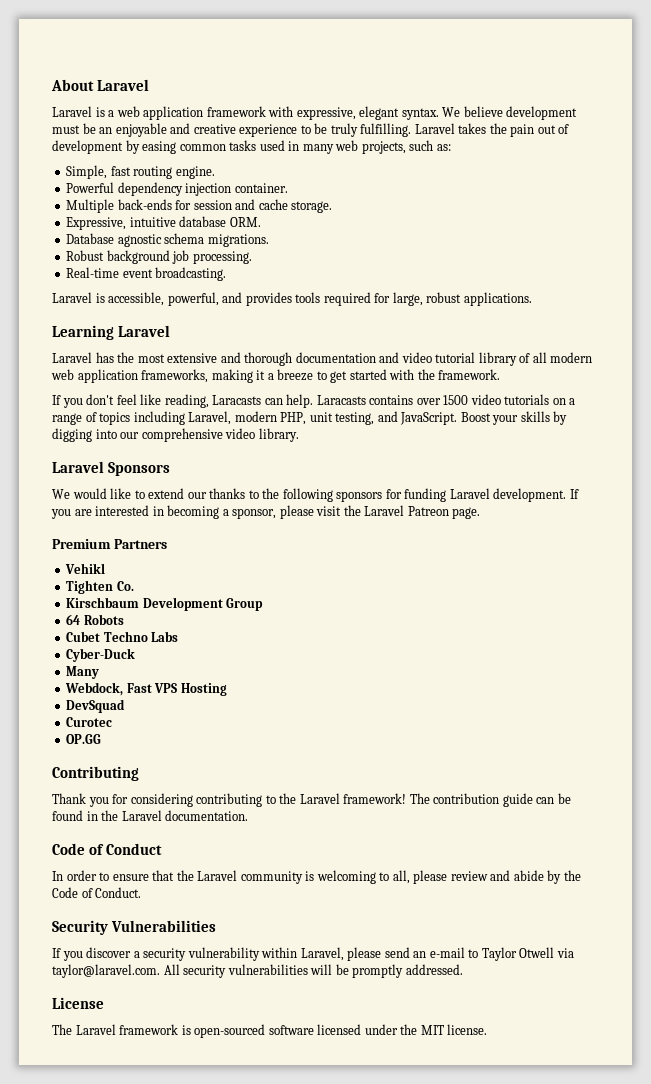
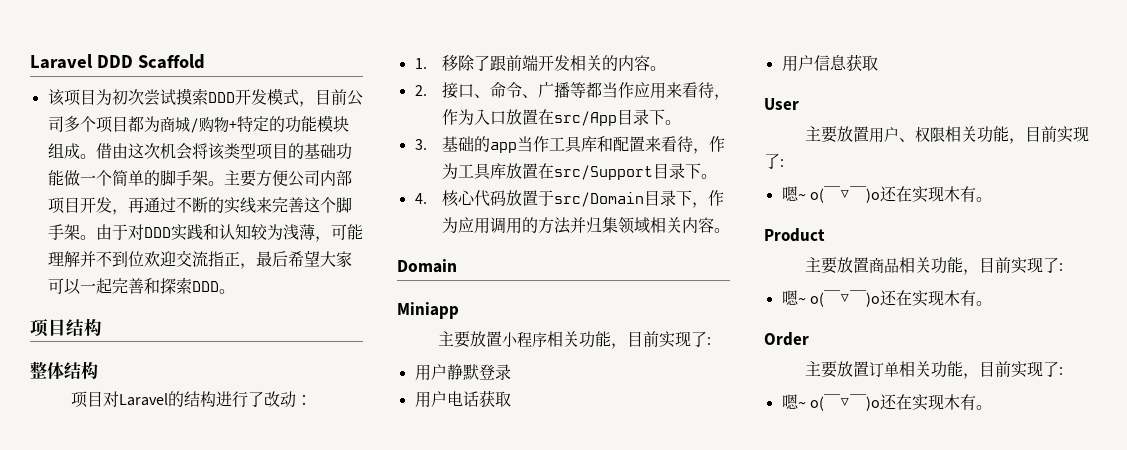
[51,79,150,91] [52,106,578,120] [52,123,570,137] [52,140,451,154] [66,165,215,179] [66,182,288,196] [66,199,333,213] [66,216,261,230] [66,233,269,247] [66,250,252,264] [66,267,227,281] [52,292,532,306] [52,325,171,340] [52,352,593,366] [51,369,501,383] [52,394,576,408] [52,411,568,425] [52,428,299,442] [52,461,171,476] [52,488,579,502] [51,505,481,519] [52,539,167,549] [65,563,106,574] [66,580,134,594] [66,597,264,611] [66,614,124,625] [66,631,179,642] [66,648,136,662] [66,666,100,679] [65,682,227,696] [66,699,126,713] [66,717,113,727] [66,734,102,744] [52,766,139,781] [52,793,571,807] [52,810,249,821] [52,843,163,855] [52,870,581,884] [52,887,142,898] [52,920,217,935] [52,947,574,961] [52,964,463,978] [52,997,104,1009] [52,1024,488,1038] About Laravel // Laravel is a web application framework with expressive, elegant syntax. We believe development must be an enjoyable and creative experience to be truly fulfilling. Laravel takes the pain out of development by easing common tasks used in many web projects, such as: // Simple, fast routing engine. // Powerful dependency injection container. // Multiple back-ends for session and cache storage. // Expressive, intuitive database ORM. // Database agnostic schema migrations. // Robust background job processing. // Real-time event broadcasting. // Laravel is accessible, powerful, and provides tools required for large, robust applications. // Learning Laravel // Laravel has the most extensive and thorough documentation and video tutorial library of all modern web application frameworks, making it a breeze to get started with the framework. // If you don't feel like reading, Laracasts can help. Laracasts contains over 1500 video tutorials on a range of topics including Laravel, modern PHP, unit testing, and JavaScript. Boost your skills by digging into our comprehensive video library. // Laravel Sponsors // We would like to extend our thanks to the following sponsors for funding Laravel development. If you are interested in becoming a sponsor, please visit the Laravel Patreon page. // Premium Partners // Vehikl // Tighten Co. // Kirschbaum Development Group // 64 Robots // Cubet Techno Labs // Cyber-Duck // Many // Webdock, Fast VPS Hosting // DevSquad // Curotec // OP.GG // Contributing // Thank you for considering contributing to the Laravel framework! The contribution guide can be found in the Laravel documentation. // Code of Conduct // In order to ensure that the Laravel community is welcoming to all, please review and abide by the Code of Conduct. // Security Vulnerabilities // If you discover a security vulnerability within Laravel, please send an e-mail to Taylor Otwell via taylor@laravel.com. All security vulnerabilities will be promptly addressed. // License // The Laravel framework is open-sourced software licensed under the MIT license. -> [30,54,205,69] [47,88,363,107] [47,115,349,133] [47,143,352,160] [47,170,352,187] [47,197,352,215] [47,224,363,242] [47,250,352,269] [47,277,235,295] [30,318,102,337] [30,361,98,380] [71,391,313,408] [414,55,666,71] [414,82,730,100] [441,109,681,126] [414,136,725,154] [441,163,717,180] [414,190,724,208] [441,217,730,234] [397,259,457,273] [397,302,459,319] [438,331,712,349] [414,364,511,381] [414,390,511,408] [781,54,878,72] [764,98,799,110] [805,126,1090,144] [764,153,784,169] [781,186,992,203] [764,228,825,242] [805,257,1064,275] [781,290,992,307] [764,332,809,346] [805,361,1064,379] [781,394,992,411] Laravel DDD Scaffold // 该项目为初次尝试摸索DDD开发模式，目前公司多个项目都为商城/购物+特定的功能模块组成。借由这次机会将该类型项目的基础功能做一个简单的脚手架。主要方便公司内部项目开发，再通过不断的实线来完善这个脚手架。由于对DDD实践和认知较为浅薄，可能理解并不到位欢迎交流指正，最后希望大家可以一起完善和探索DDD。 // 项目结构 // 整体结构 // 项目对Laravel的结构进行了改动： // 1.移除了跟前端开发相关的内容。 // 2.接口、命令、广播等都当作应用来看待，作为入口放置在src/App目录下。 // 3.基础的app当作工具库和配置来看待，作为工具库放置在src/Support目录下。 // 4.核心代码放置于src/Domain目录下，作为应用调用的方法并归集领域相关内容。 // Domain // Miniapp // 主要放置小程序相关功能，目前实现了: // 用户静默登录 // 用户电话获取 // 用户信息获取 // User // 主要放置用户、权限相关功能，目前实现了: // 嗯~ o(￣▽￣)o还在实现木有。 // Product // 主要放置商品相关功能，目前实现了: // 嗯~ o(￣▽￣)o还在实现木有。 // Order // 主要放置订单相关功能，目前实现了: // 嗯~ o(￣▽￣)o还在实现木有。

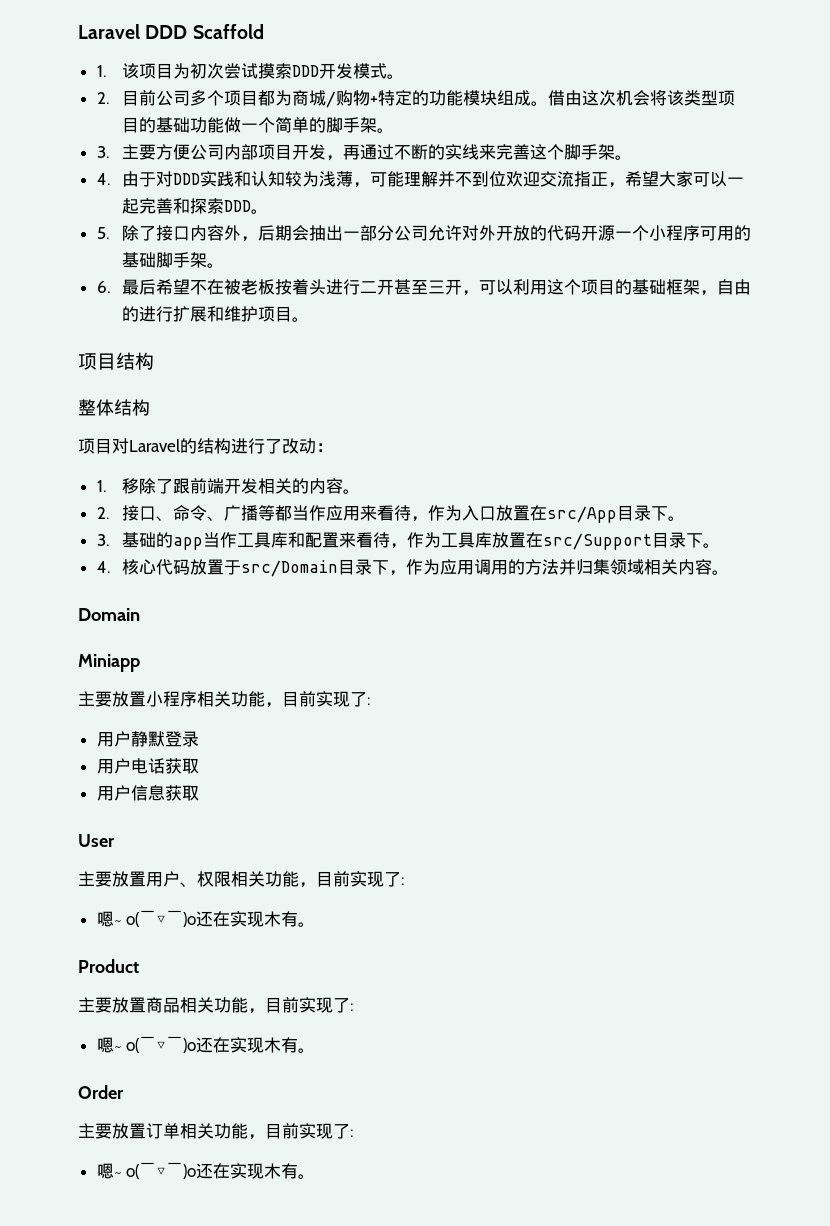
(205, 61) none -> [96,65,106,77] 1.
[298,101,315,107] ， -> [387,74,405,79] [96,92,109,104] 。 // 2.
(224, 183) none -> [96,146,109,158] // 3.
(96, 237) none -> [96,173,110,185] // 4.
[255,251,288,267] 最后 -> (626, 185) none
(235, 291) none -> [96,225,752,242] [122,252,225,268] [96,279,752,296] [122,306,310,322] // 5.除了接口内容外，后期会抽出一部分公司允许对外开放的代码开源一个小程序可用的基础脚手架。 // 6.最后希望不在被老板按着头进行二开甚至三开，可以利用这个项目的基础框架，自由的进行扩展和维护项目。

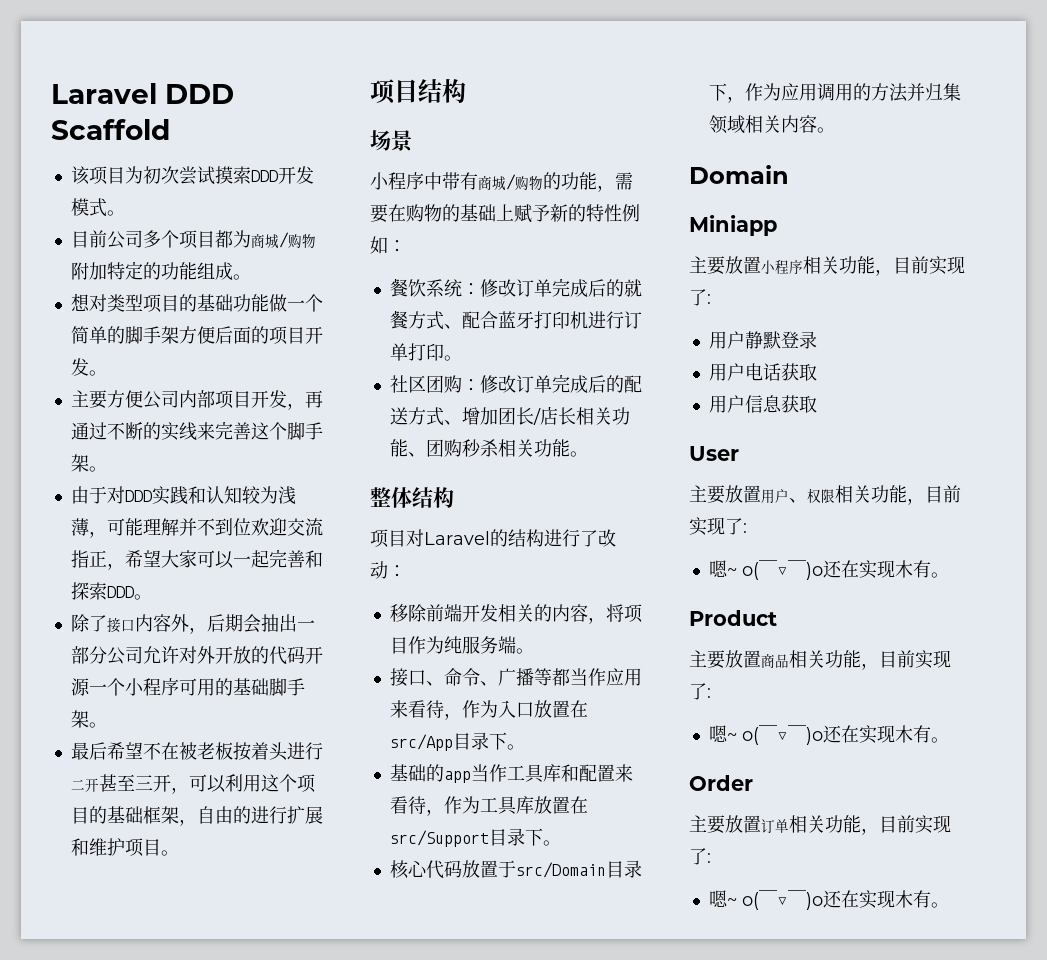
[96,65,106,77] 1. -> (170, 129) none
[96,92,109,104] 2. -> (125, 213) none
[370,96,379,104] + -> [70,262,107,280] 附加
[463,90,498,106] 模块 -> (197, 271) none
[548,90,685,106] 借由这次机会将该 -> [70,293,107,312] // 想对
[377,128,395,133] [96,146,109,158] 。 // 3. -> [178,326,323,345] [70,358,107,376] 方便后面的项目开发。 //
[96,173,110,185] 4. -> (107, 469) none
[96,227,109,239] 5. -> (152, 597) none
[96,281,110,293] 6. -> (107, 725) none
(154, 361) none -> [370,130,413,152] [370,172,633,192] [370,204,640,223] [370,236,406,254] [389,278,642,297] [389,310,642,330] [389,343,462,361] [389,374,642,393] [389,406,630,426] [389,439,588,457] // 场景 // 小程序中带有商城/购物的功能，需要在购物的基础上赋予新的特性例如： // 餐饮系统：修改订单完成后的就餐方式、配合蓝牙打印机进行订单打印。 // 社区团购：修改订单完成后的配送方式、增加团长/店长相关功能、团购秒杀相关功能。
[96,478,191,494] 1.移除了跟 -> [389,604,427,622] 移除
[343,489,361,494] [96,507,109,519] 。 // 2. -> [587,604,643,624] [389,636,534,654] ，将项目作为纯服务端。 //
[96,534,109,546] 3. -> (525, 747) none
[96,561,110,573] 4. -> (561, 843) none

